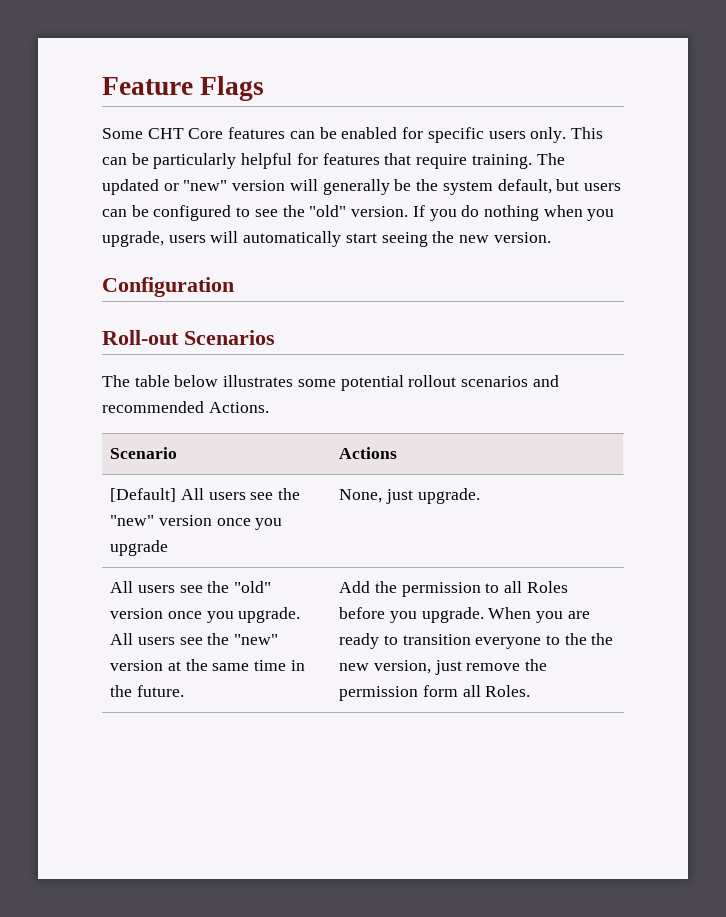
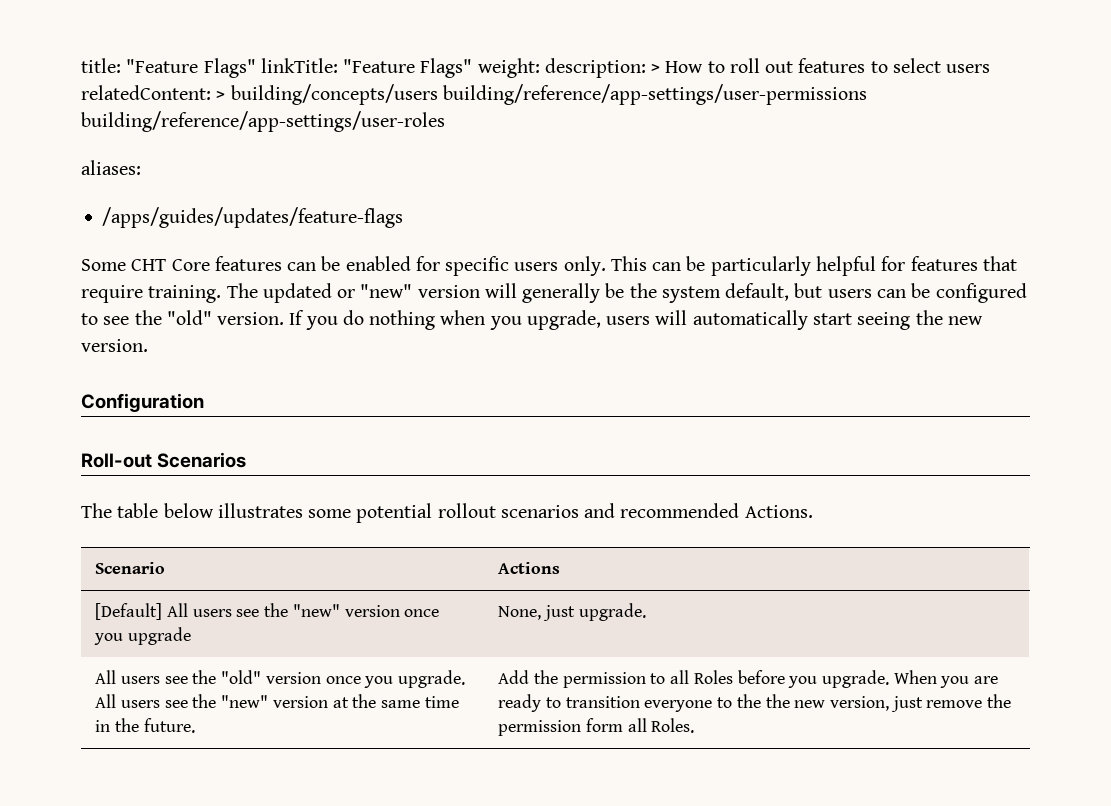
[102,76,265,101] Feature Flags -> [81,58,991,78] [81,84,867,105] [81,111,445,132] [81,160,141,175] [102,207,404,228] title: "Feature Flags" linkTitle: "Feature Flags" weight: description: > How to roll out features to select users relatedContent: > building/concepts/users building/reference/app-settings/user-permissions building/reference/app-settings/user-roles // aliases: // /apps/guides/updates/feature-flags

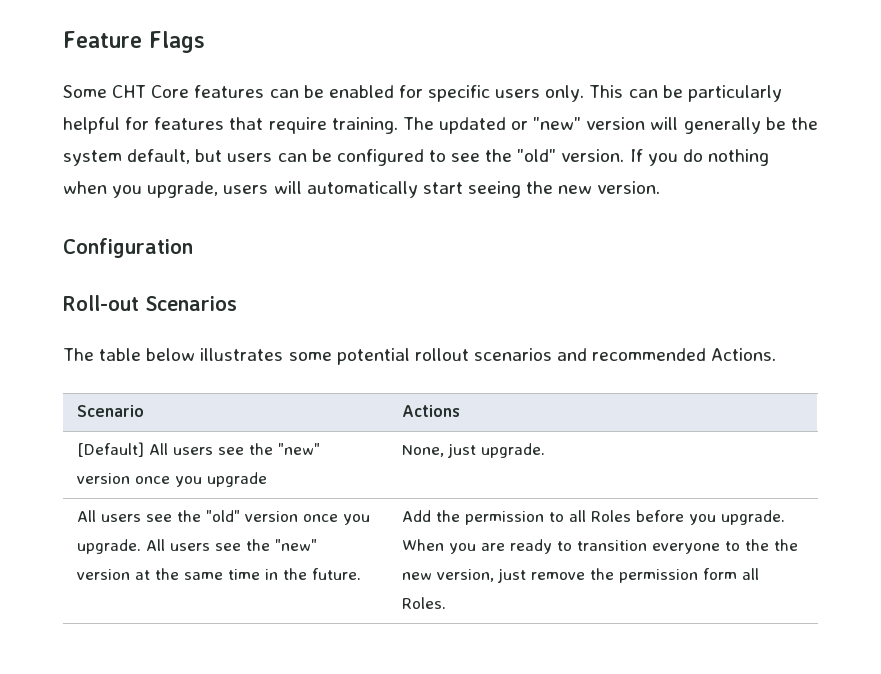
[81,58,991,78] [81,84,867,105] [81,111,445,132] [81,160,141,175] [102,207,404,228] title: "Feature Flags" linkTitle: "Feature Flags" weight: description: > How to roll out features to select users relatedContent: > building/concepts/users building/reference/app-settings/user-permissions building/reference/app-settings/user-roles // aliases: // /apps/guides/updates/feature-flags -> [63,31,205,53] Feature Flags

